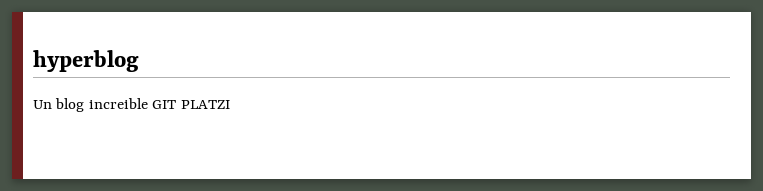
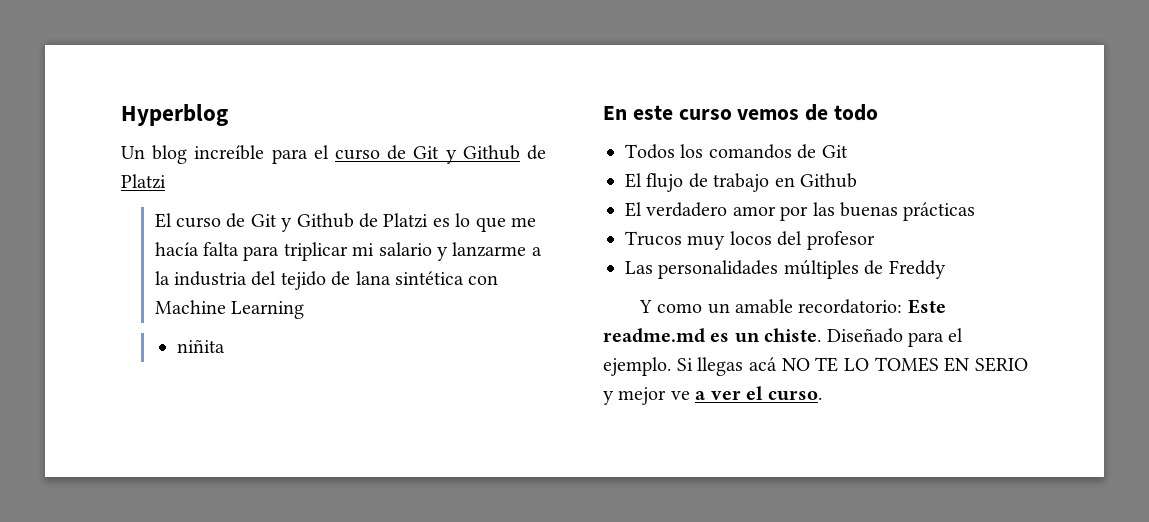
[33,50,139,72] hyperblog -> [121,104,228,126] Hyperblog
[88,98,230,109] increible GIT PLATZI -> [194,145,546,164] [121,174,166,189] [154,213,537,232] [154,242,542,261] [154,271,499,290] [154,300,305,319] [176,339,225,353] [603,104,879,121] [625,144,848,159] [625,173,857,192] [625,202,976,221] [625,231,875,250] [625,260,946,279] [638,299,946,314] [603,328,964,347] [603,357,1028,376] [603,386,823,405] increíble para el curso de Git y Github de Platzi // El curso de Git y Github de Platzi es lo que me hacía falta para triplicar mi salario y lanzarme a la industria del tejido de lana sintética con Machine Learning // niñita // En este curso vemos de todo // Todos los comandos de Git // El flujo de trabajo en Github // El verdadero amor por las buenas prácticas // Trucos muy locos del profesor // Las personalidades múltiples de Freddy // Y como un amable recordatorio: Este readme.md es un chiste. Diseñado para el ejemplo. Si llegas acá NO TE LO TOMES EN SERIO y mejor ve a ver el curso.

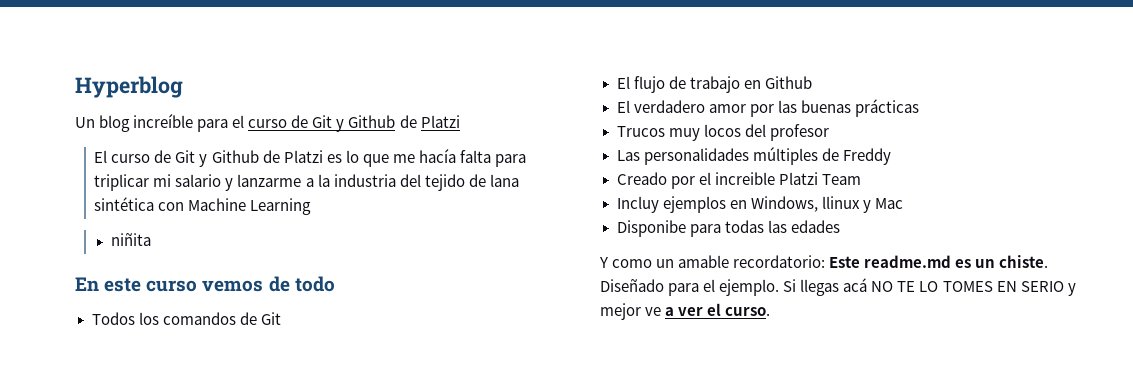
(946, 269) none -> [616,172,861,189] [616,196,903,213] [616,220,840,237] // Creado por el increible Platzi Team // Incluy ejemplos en Windows, llinux y Mac // Disponibe para todas las edades

